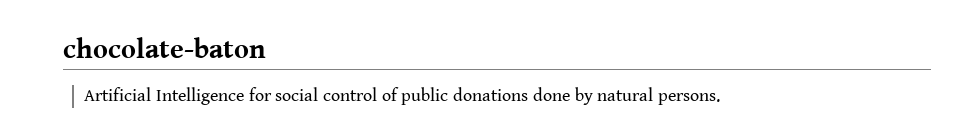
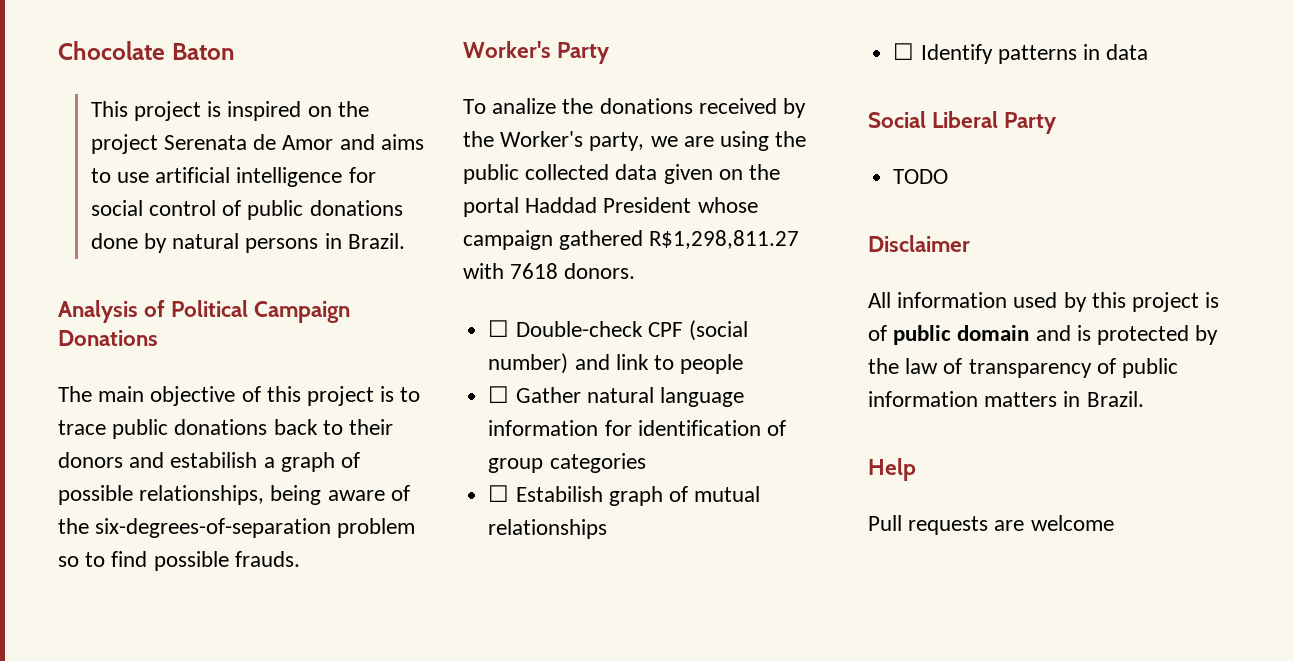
[63,37,266,58] [84,87,244,105] chocolate-baton // Artificial Intelligence -> [58,41,235,60] [90,101,369,121] [90,134,424,154] [90,167,343,187] Chocolate Baton // This project is inspired on the project Serenata de Amor and aims to use artificial intelligence
[658,93,721,105] persons. -> [245,233,405,253] [58,300,351,323] [58,330,158,346] [58,386,421,406] [58,419,394,439] [58,452,361,472] [58,485,410,505] [58,518,416,538] [58,551,300,571] [463,41,611,64] [463,98,807,118] [463,131,807,151] [463,164,781,184] [463,197,758,217] [463,230,800,250] [463,263,636,279] [488,320,748,341] [488,353,744,374] [488,386,744,407] [488,420,786,436] [488,453,646,473] [488,485,761,506] [488,519,608,539] [893,43,1149,64] [868,111,1058,134] [893,169,949,184] [868,235,970,252] [868,292,1220,312] [868,325,1219,345] [868,358,1179,378] [868,391,1144,407] [868,458,916,481] [868,515,1114,535] persons in Brazil. // Analysis of Political Campaign Donations // The main objective of this project is to trace public donations back to their donors and estabilish a graph of possible relationships, being aware of the six-degrees-of-separation problem so to find possible frauds. // Worker's Party // To analize the donations received by the Worker's party, we are using the public collected data given on the portal Haddad President whose campaign gathered R$1,298,811.27 with 7618 donors. // ☐ Double-check CPF (social number) and link to people // ☐ Gather natural language information for identification of group categories // ☐ Estabilish graph of mutual relationships // ☐ Identify patterns in data // Social Liberal Party // TODO // Disclaimer // All information used by this project is of public domain and is protected by the law of transparency of public information matters in Brazil. // Help // Pull requests are welcome

